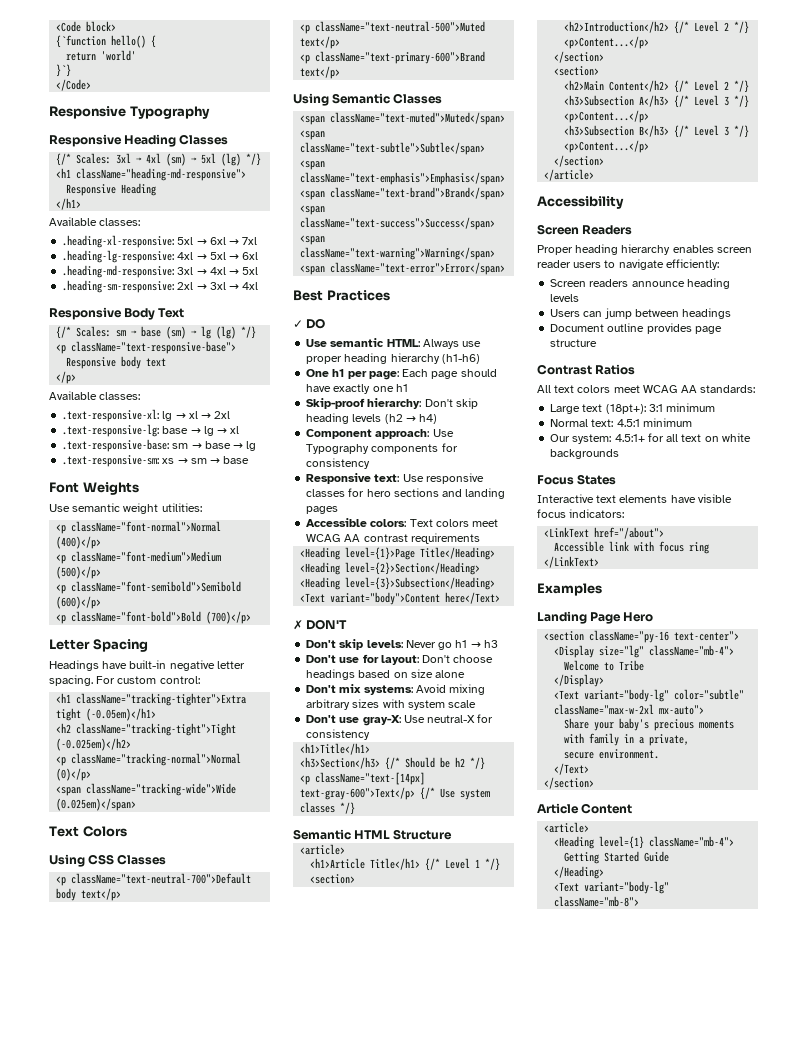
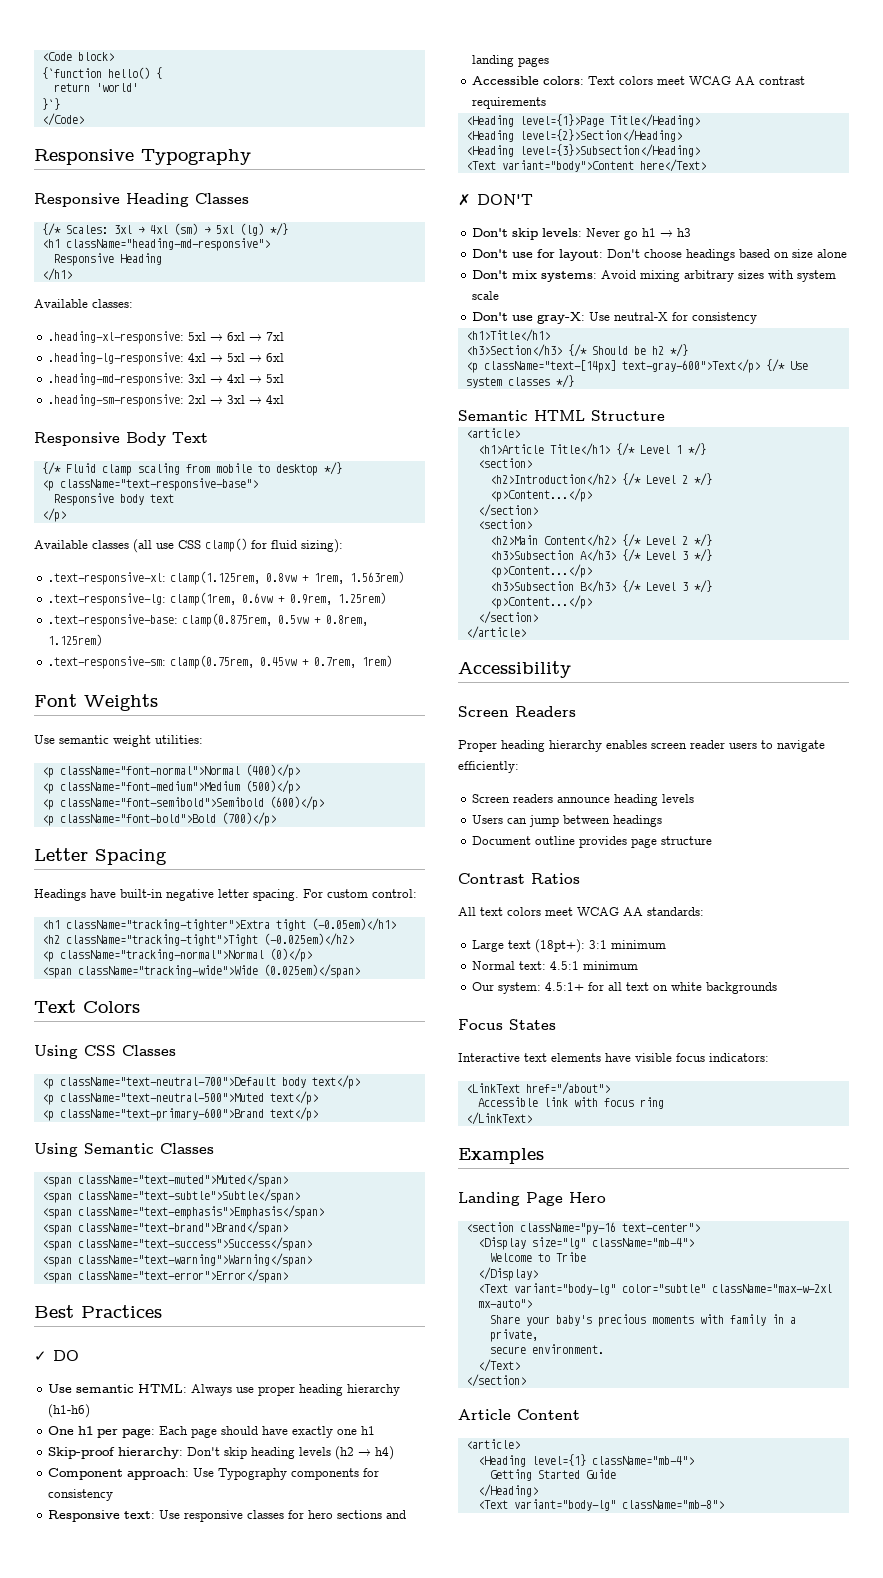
[76,326,237,339] Scales: sm → base (sm) → lg (lg) -> [65,463,318,476] Fluid clamp scaling from mobile to desktop
[99,392,141,400] [62,409,231,422] [62,424,240,437] [62,439,257,452] [62,455,250,467] classes: // .text-responsive-xl: lg → xl → 2xl // .text-responsive-lg: base → lg → xl // .text-responsive-base: sm → base → lg // .text-responsive-sm: xs → sm → base -> [92,538,343,553] [48,571,405,585] [48,592,387,606] [48,613,369,627] [48,634,103,646] [48,655,393,669] classes (all use CSS clamp() for fluid sizing): // .text-responsive-xl: clamp(1.125rem, 0.8vw + 1rem, 1.563rem) // .text-responsive-lg: clamp(1rem, 0.6vw + 0.9rem, 1.25rem) // .text-responsive-base: clamp(0.875rem, 0.5vw + 0.8rem, 1.125rem) // .text-responsive-sm: clamp(0.75rem, 0.45vw + 0.7rem, 1rem)

